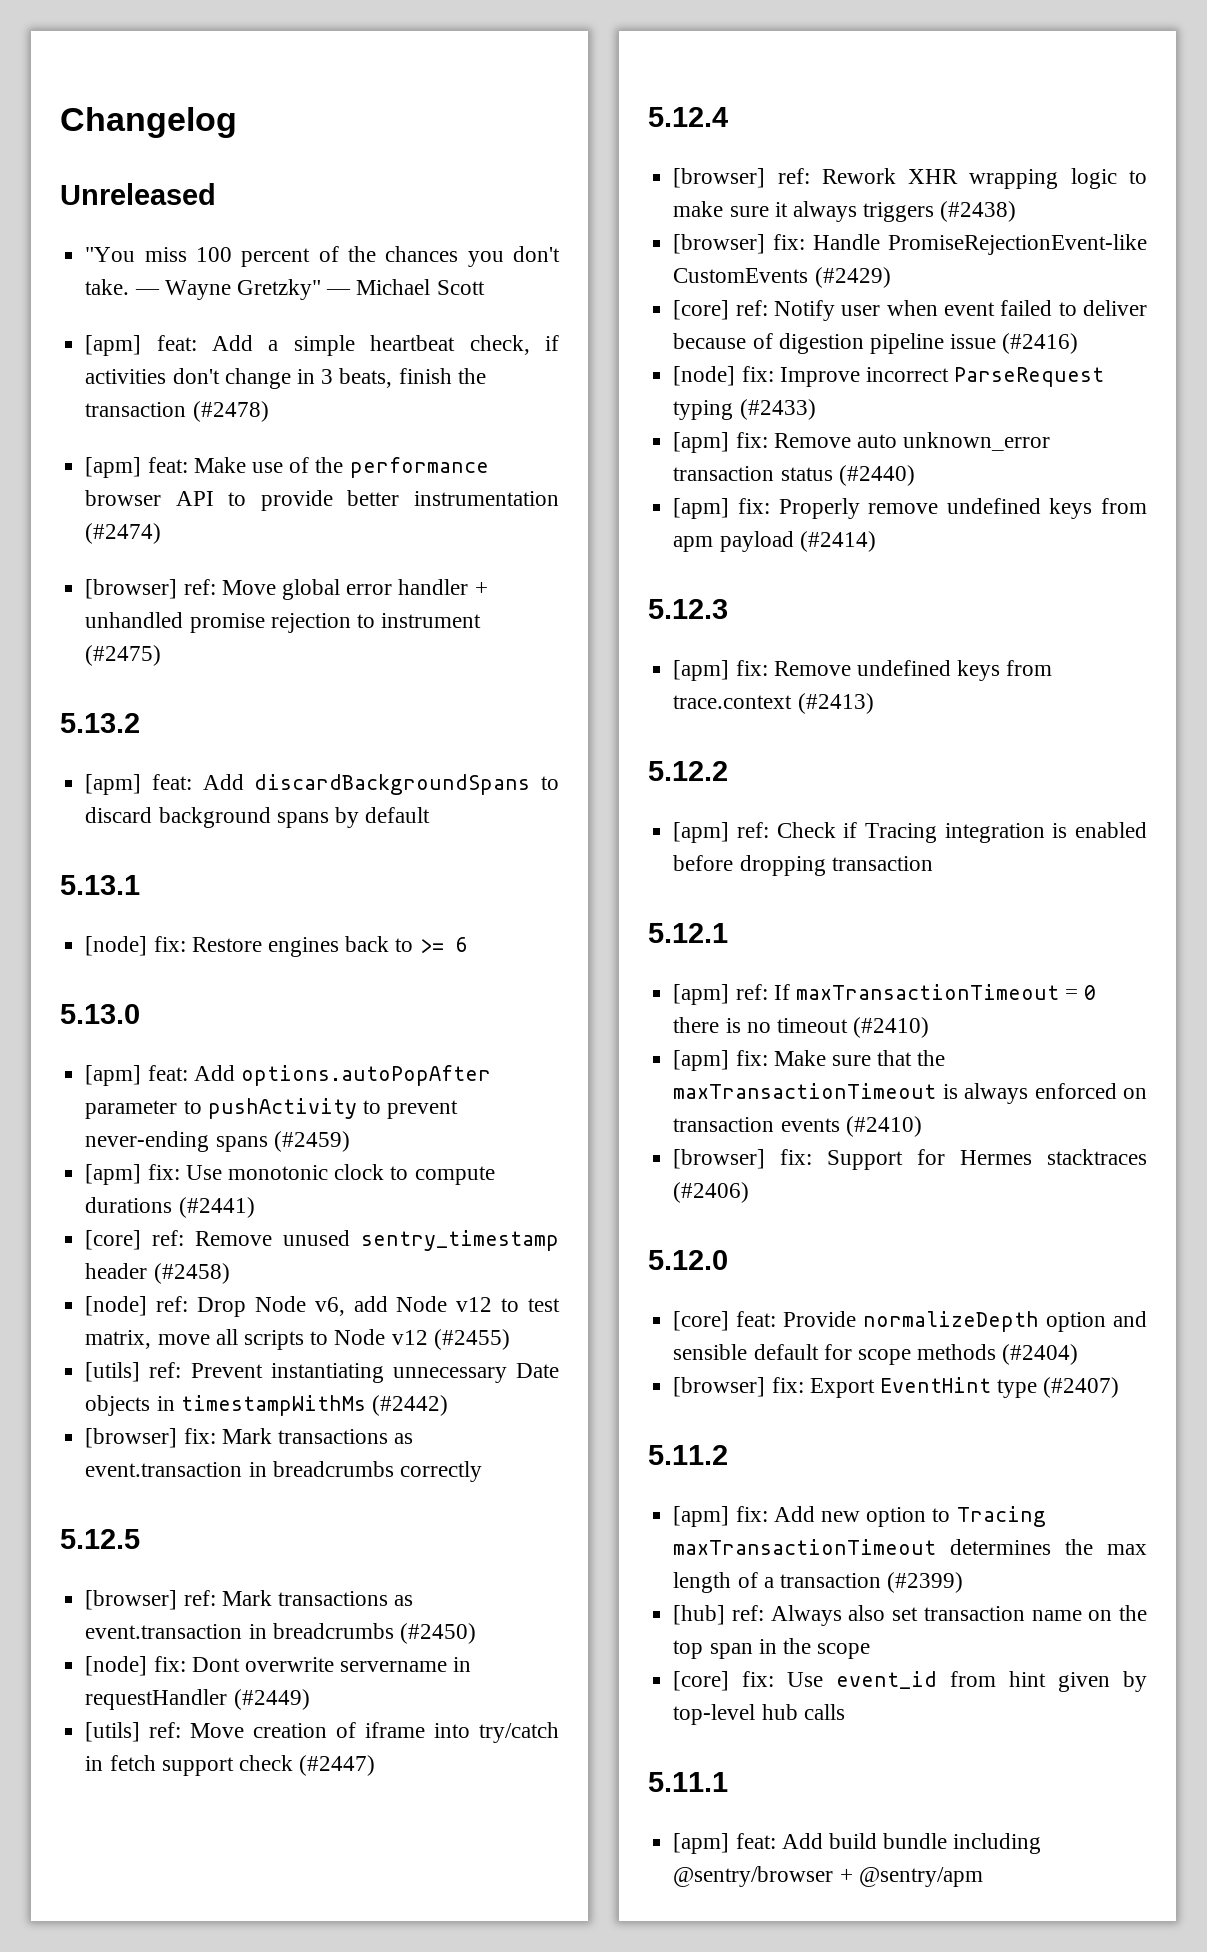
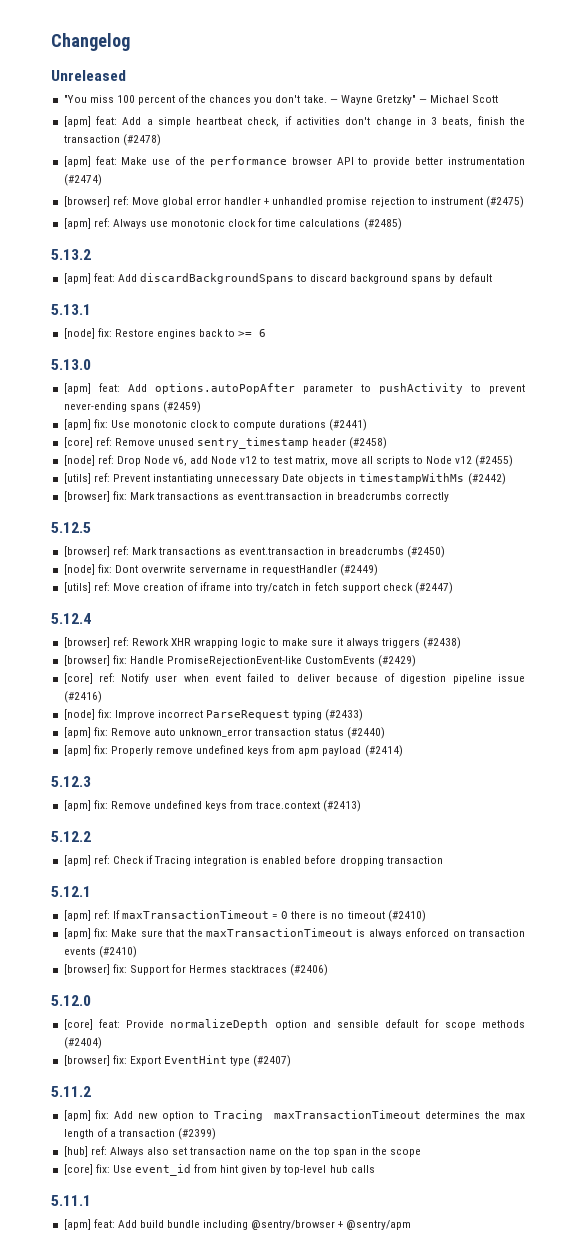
(162, 655) none -> [63,218,402,230] // [apm] ref: Always use monotonic clock for time calculations (#2485)

